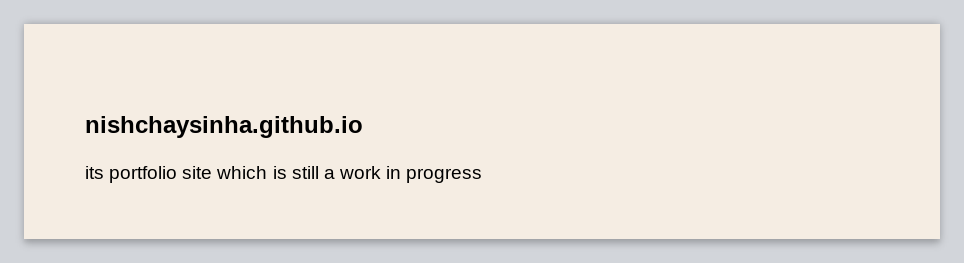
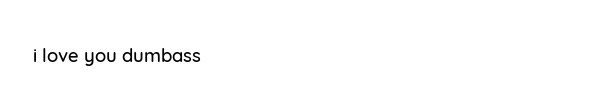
[85,116,363,138] [85,166,483,183] nishchaysinha.github.io // its portfolio site which is still a work in progress -> [33,48,201,66] i love you dumbass

